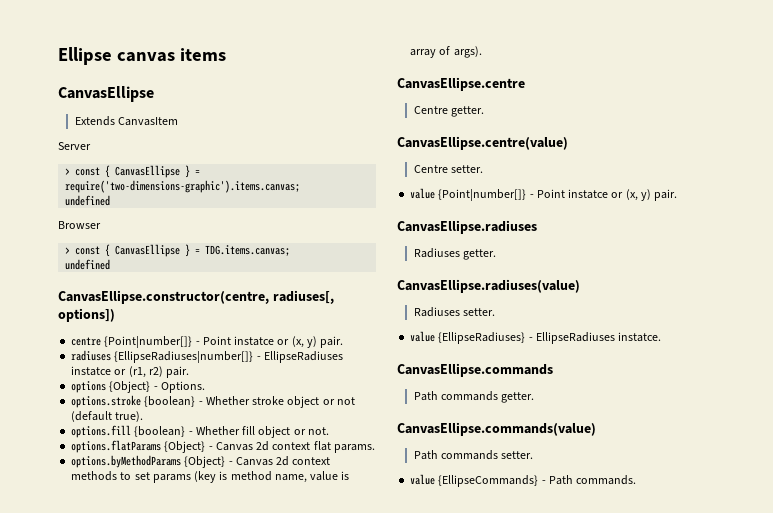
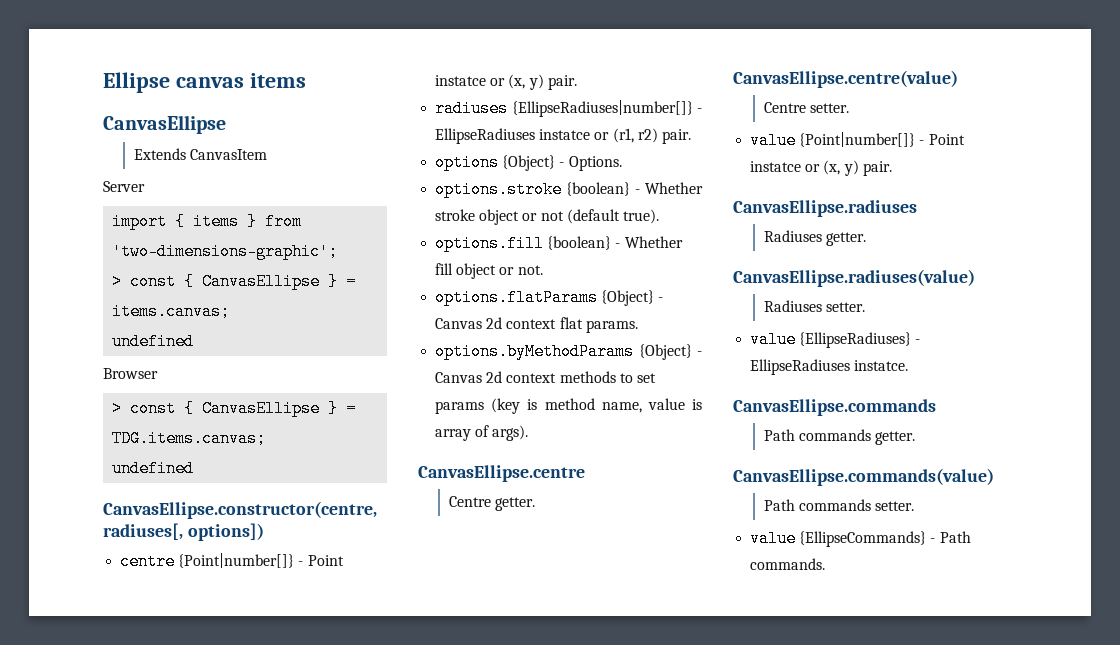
[65,165,201,178] [65,180,301,193] // > const { CanvasEllipse } = require('two-dimensions-graphic').items.canvas; -> [112,213,303,230] [112,243,339,260] [112,273,357,290] [112,303,231,320] // import { items } from 'two-dimensions-graphic'; // > const { CanvasEllipse } = items.canvas;

